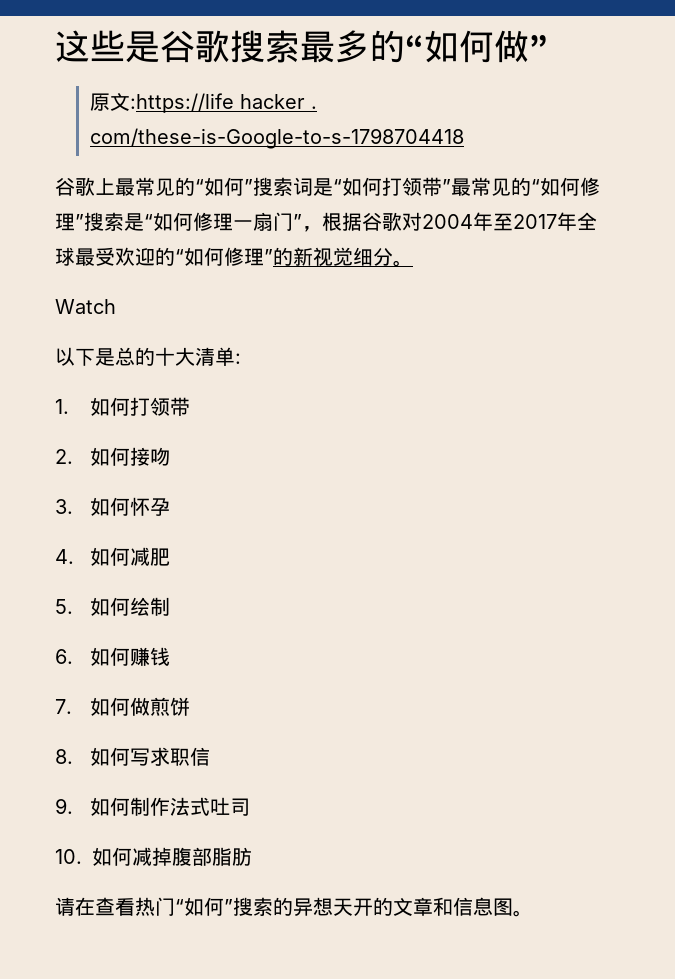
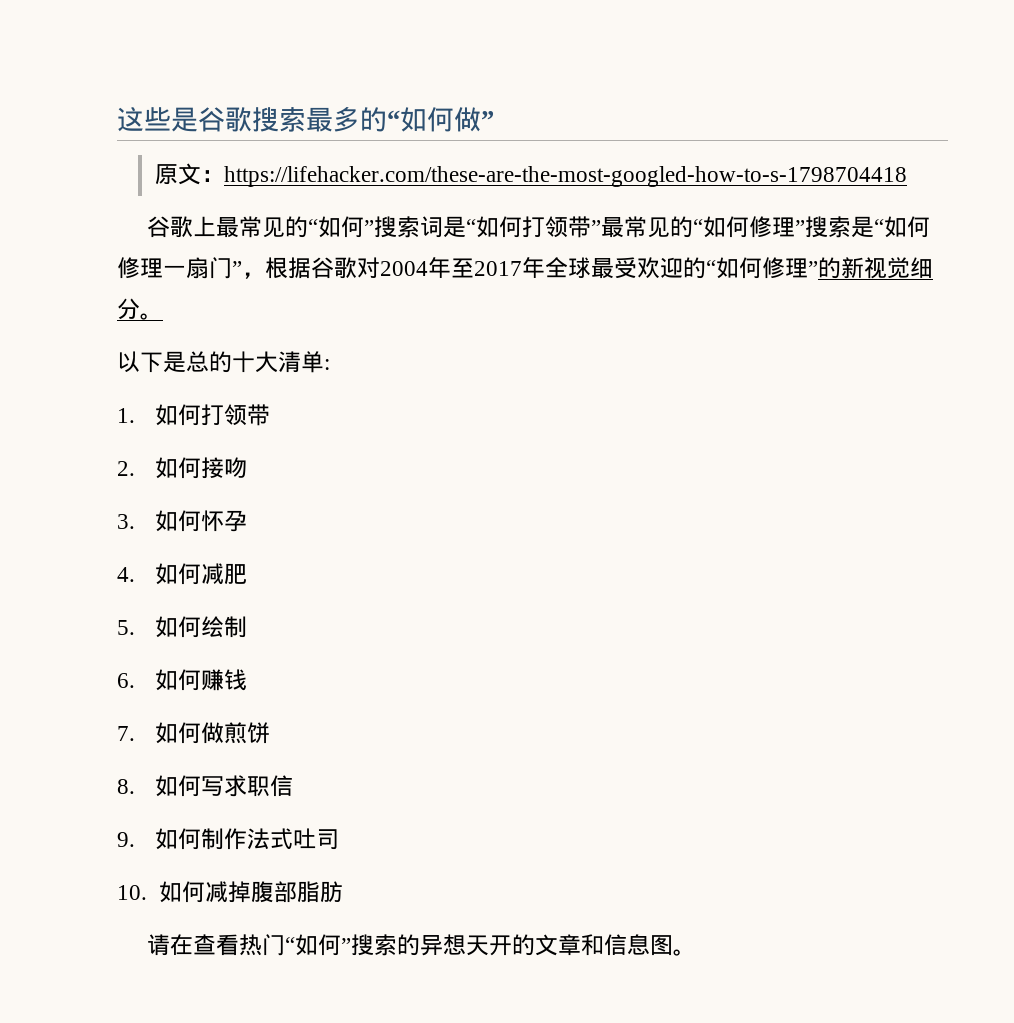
[130,93,318,113] [90,128,465,149] :https://life hacker . com/these-is-Google-to-s-1798704418 -> [200,166,907,187] ：https://lifehacker.com/these-are-the-most-googled-how-to-s-1798704418
[55,299,116,314] // Watch -> (163, 316) none

